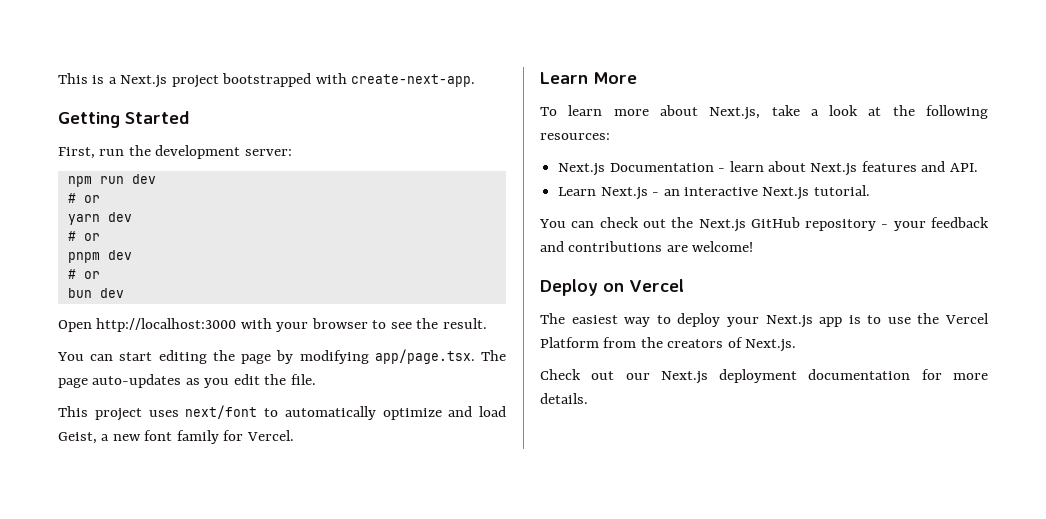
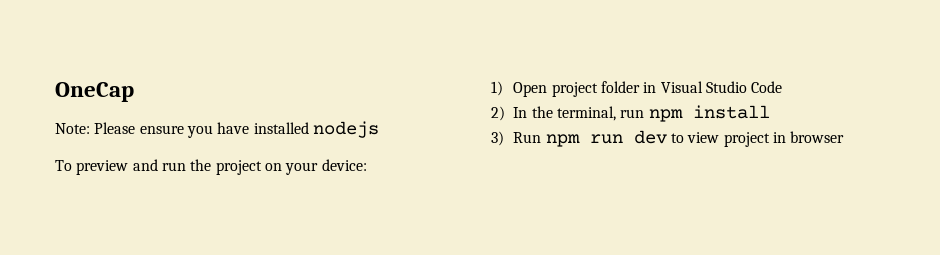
[58,73,476,88] [58,111,189,128] [58,145,292,159] [67,174,156,187] [67,193,100,203] [67,212,132,225] [67,231,100,241] [67,250,132,263] [67,269,100,279] [67,288,124,298] [58,318,487,332] [57,349,507,364] [58,374,316,388] [58,405,506,421] [58,430,294,444] [540,72,637,84] [540,105,988,120] [540,133,610,140] [558,161,978,176] [558,185,870,200] [539,217,989,232] [540,241,754,252] [540,279,684,296] [540,313,989,328] [540,337,797,352] [540,369,988,384] [540,393,588,404] This is a Next.js project bootstrapped with create-next-app. // Getting Started // First, run the development server: // npm run dev // # or // yarn dev // # or // pnpm dev // # or // bun dev // Open http://localhost:3000 with your browser to see the result. // You can start editing the page by modifying app/page.tsx. The page auto-updates as you edit the file. // This project uses next/font to automatically optimize and load Geist, a new font family for Vercel. // Learn More // To learn more about Next.js, take a look at the following resources: // Next.js Documentation - learn about Next.js features and API. // Learn Next.js - an interactive Next.js tutorial. // You can check out the Next.js GitHub repository - your feedback and contributions are welcome! // Deploy on Vercel // The easiest way to deploy your Next.js app is to use the Vercel Platform from the creators of Next.js. // Check out our Next.js deployment documentation for more details. -> [55,82,134,102] [55,121,379,138] [55,159,367,175] [491,81,783,97] [491,105,770,122] [491,130,845,147] OneCap // Note: Please ensure you have installed nodejs // To preview and run the project on your device: // 1) Open project folder in Visual Studio Code // 2) In the terminal, run npm install // 3) Run npm run dev to view project in browser

